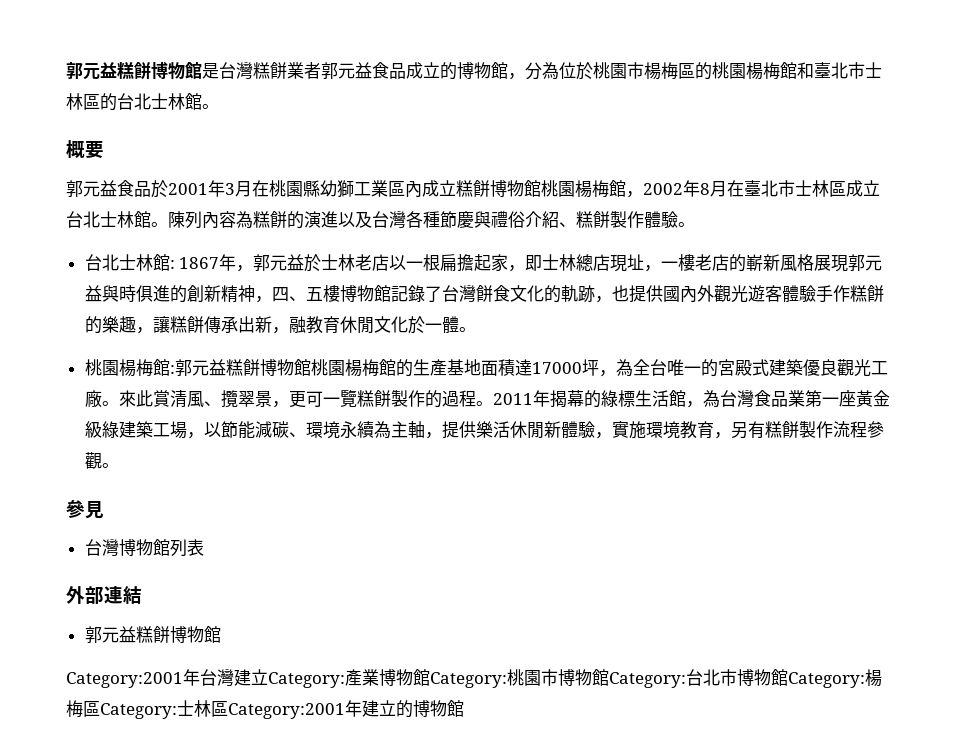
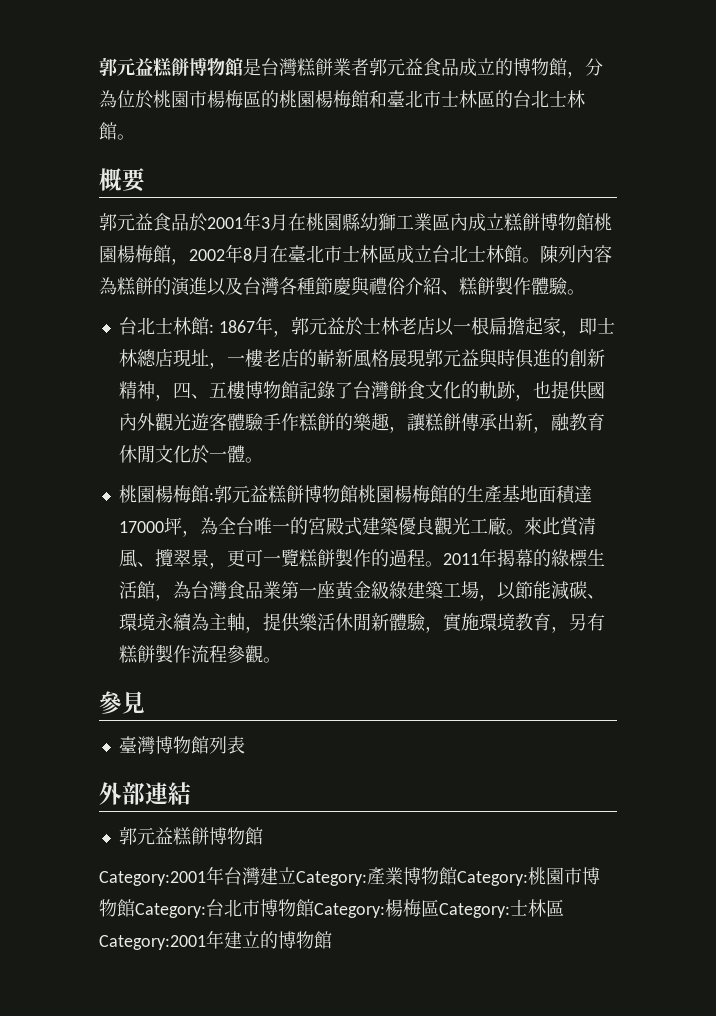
[84,539,102,556] 台 -> [118,736,137,753] 臺

